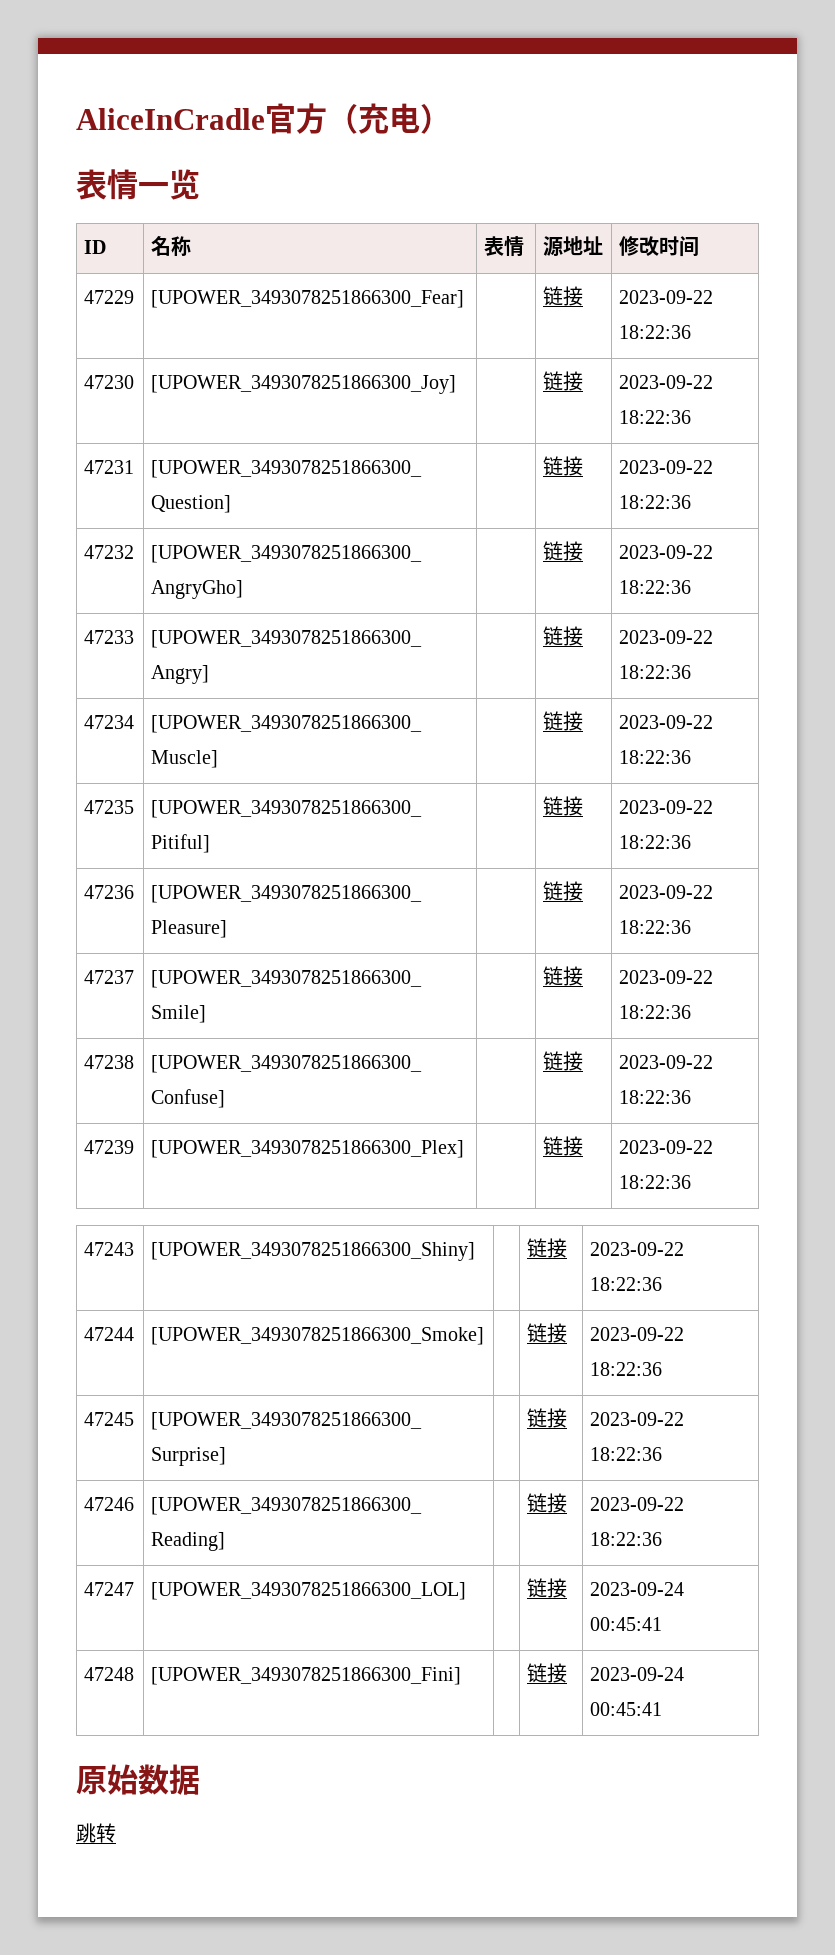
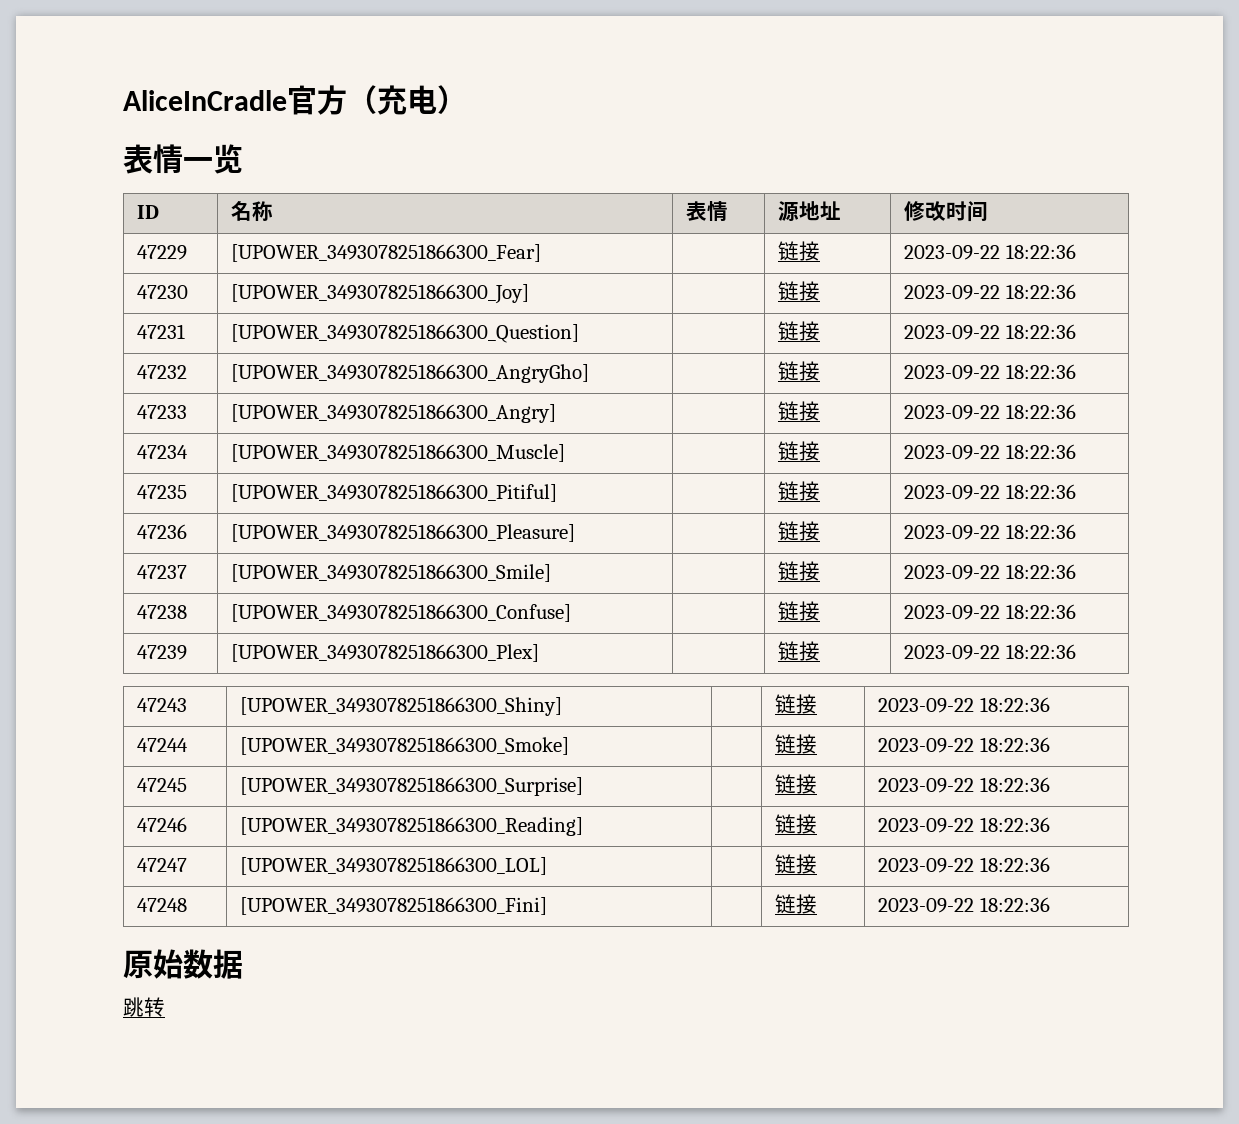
[590,1582,685,1596] [590,1617,663,1631] 2023-09-24 00:45:41 -> [878,857,1050,873] 2023-09-22 18:22:36
[590,1667,685,1681] [590,1702,663,1716] 2023-09-24 00:45:41 -> [878,897,1050,913] 2023-09-22 18:22:36

